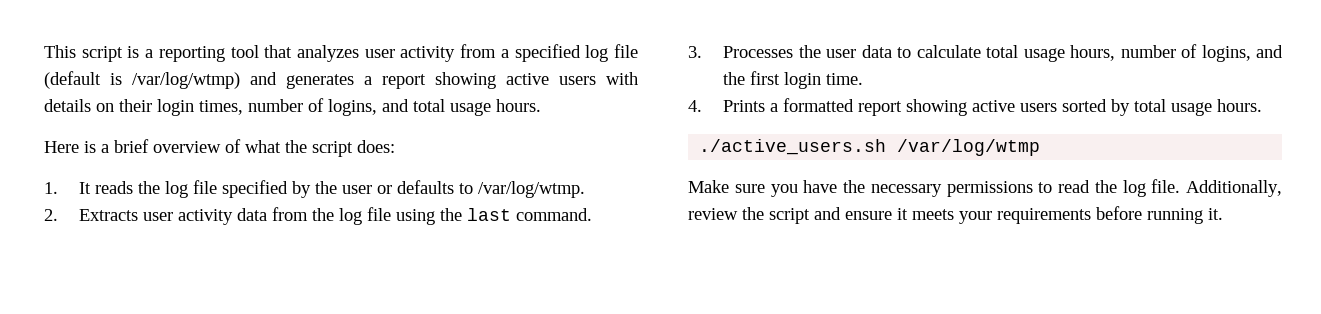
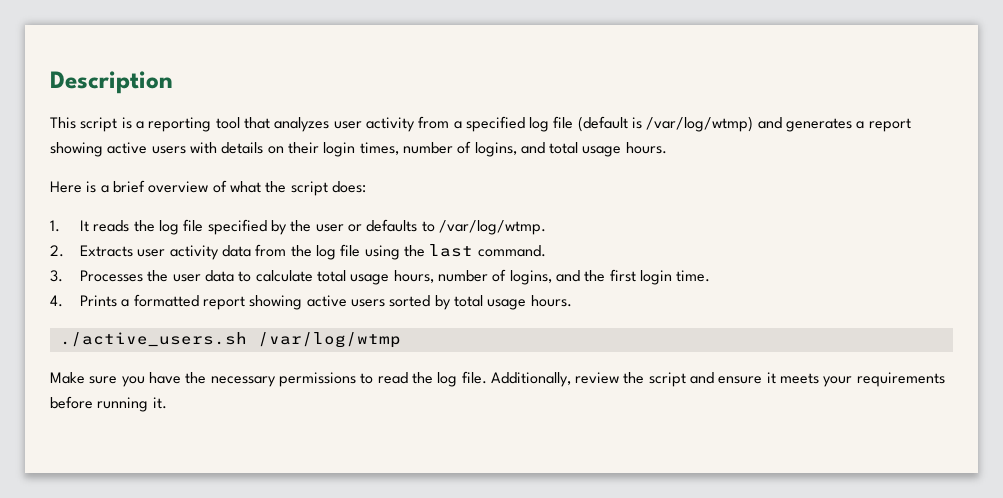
(44, 51) none -> [50,71,173,94] Description //

